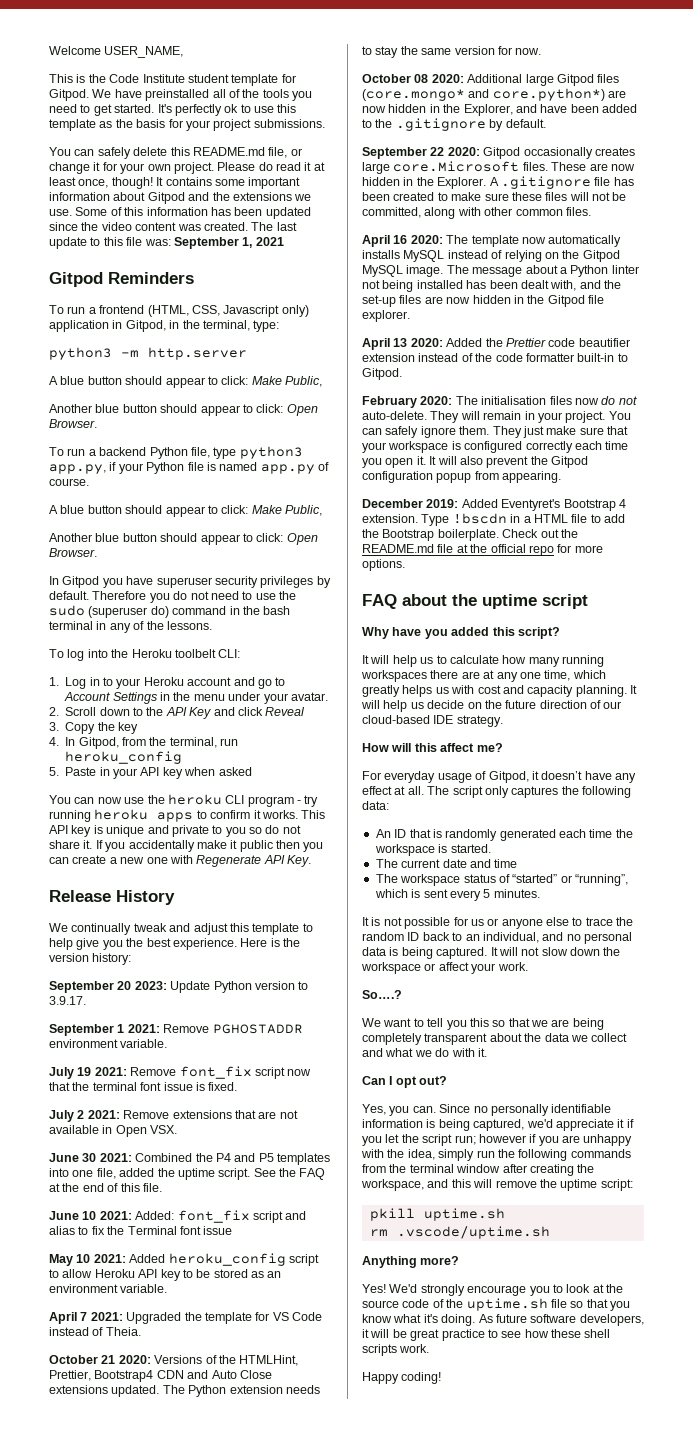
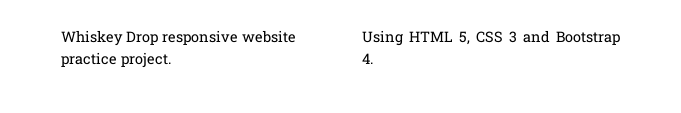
[49,46,184,58] [49,74,296,86] [49,89,312,101] [49,104,297,116] [49,119,325,131] [49,147,302,159] [49,162,325,174] [49,177,301,189] [49,192,312,204] [49,207,311,219] [49,222,297,231] [49,237,284,249] [49,272,194,287] [49,305,309,317] [49,320,280,332] [49,347,247,360] [49,376,322,388] [49,404,318,416] [49,419,97,428] [49,446,303,459] [49,462,329,474] [49,478,89,486] [49,505,322,517] [49,533,318,545] [49,548,97,557] [49,576,331,588] [49,591,296,603] [49,605,291,618] [49,621,212,633] [49,649,241,661] [49,677,286,689] [64,692,328,704] [49,707,306,719] [49,722,138,734] [49,737,239,749] [65,751,183,764] [49,767,252,779] [49,794,319,807] [49,809,326,822] [49,825,301,837] [49,840,324,852] [49,855,311,867] [49,890,175,905] [49,923,313,935] [49,938,300,950] [49,953,132,965] [49,981,309,993] [49,996,86,1005] [49,1024,303,1036] [49,1039,168,1048] [49,1066,312,1079] [49,1082,238,1091] [49,1110,298,1122] [49,1125,178,1137] [49,1153,330,1165] [49,1168,326,1180] [49,1183,162,1192] [49,1210,307,1223] [49,1226,233,1235] [49,1253,319,1266] [49,1269,282,1281] [49,1284,168,1293] [49,1312,322,1324] [49,1327,141,1336] [49,1355,299,1366] [49,1370,272,1382] [49,1385,320,1397] [362,46,542,58] [362,74,620,86] [362,88,627,101] [362,104,637,116] [362,118,546,131] [362,147,635,159] [362,161,635,174] [362,176,634,189] [362,192,627,201] [362,207,591,219] [362,235,622,247] [362,250,620,262] [362,265,639,277] [362,280,621,292] [362,295,604,307] [362,310,410,322] [362,338,630,350] [362,353,628,362] [362,368,402,380] [362,396,637,408] [362,411,631,423] [362,426,628,438] [362,441,629,453] [362,456,588,468] [362,471,562,483] [362,499,626,511] [362,513,625,526] [362,529,578,541] [362,544,603,556] [362,559,405,571] [362,594,588,609] [362,627,560,639] [362,655,604,667] [361,670,606,682] [362,685,637,697] [361,700,622,712] [362,715,503,727] [362,743,503,752] [362,771,636,783] [362,786,631,798] [362,801,389,810] [375,829,633,841] [374,844,491,856] [375,859,518,868] [375,874,628,886] [374,889,540,901] [362,917,634,929] [362,932,632,944] [362,947,621,959] [361,962,528,974] [362,990,402,999] [362,1018,604,1030] [362,1033,628,1045] [362,1048,487,1057] [362,1076,448,1088] [362,1104,612,1116] [362,1119,634,1131] [362,1134,633,1146] [361,1149,631,1161] [362,1164,595,1176] [361,1179,633,1191] [369,1208,505,1221] [369,1226,550,1239] [362,1256,460,1268] [362,1284,623,1296] [362,1298,630,1311] [362,1314,644,1326] [362,1329,611,1341] [362,1344,430,1356] [362,1372,442,1384] Welcome USER_NAME, // This is the Code Institute student template for Gitpod. We have preinstalled all of the tools you need to get started. It's perfectly ok to use this template as the basis for your project submissions. // You can safely delete this README.md file, or change it for your own project. Please do read it at least once, though! It contains some important information about Gitpod and the extensions we use. Some of this information has been updated since the video content was created. The last update to this file was: September 1, 2021 // Gitpod Reminders // To run a frontend (HTML, CSS, Javascript only) application in Gitpod, in the terminal, type: // python3 -m http.server // A blue button should appear to click: Make Public, // Another blue button should appear to click: Open Browser. // To run a backend Python file, type python3 app.py, if your Python file is named app.py of course. // A blue button should appear to click: Make Public, // Another blue button should appear to click: Open Browser. // In Gitpod you have superuser security privileges by default. Therefore you do not need to use the sudo (superuser do) command in the bash terminal in any of the lessons. // To log into the Heroku toolbelt CLI: // 1. Log in to your Heroku account and go to Account Settings in the menu under your avatar. // 2. Scroll down to the API Key and click Reveal // 3. Copy the key // 4. In Gitpod, from the terminal, run heroku_config // 5. Paste in your API key when asked // You can now use the heroku CLI program - try running heroku apps to confirm it works. This API key is unique and private to you so do not share it. If you accidentally make it public then you can create a new one with Regenerate API Key. // Release History // We continually tweak and adjust this template to help give you the best experience. Here is the version history: // September 20 2023: Update Python version to 3.9.17. // September 1 2021: Remove PGHOSTADDR environment variable. // July 19 2021: Remove font_fix script now that the terminal font issue is fixed. // July 2 2021: Remove extensions that are not available in Open VSX. // June 30 2021: Combined the P4 and P5 templates into one file, added the uptime script. See the FAQ at the end of this file. // June 10 2021: Added: font_fix script and alias to fix the Terminal font issue // May 10 2021: Added heroku_config script to allow Heroku API key to be stored as an environment variable. // April 7 2021: Upgraded the template for VS Code instead of Theia. // October 21 2020: Versions of the HTMLHint, Prettier, Bootstrap4 CDN and Auto Close extensions updated. The Python extension needs to stay the same version for now. // October 08 2020: Additional large Gitpod files (core.mongo* and core.python*) are now hidden in the Explorer, and have been added to the .gitignore by default. // September 22 2020: Gitpod occasionally creates large core.Microsoft files. These are now hidden in the Explorer. A .gitignore file has been created to make sure these files will not be committed, along with other common files. // April 16 2020: The template now automatically installs MySQL instead of relying on the Gitpod MySQL image. The message about a Python linter not being installed has been dealt with, and the set-up files are now hidden in the Gitpod file explorer. // April 13 2020: Added the Prettier code beautifier extension instead of the code formatter built-in to Gitpod. // February 2020: The initialisation files now do not auto-delete. They will remain in your project. You can safely ignore them. They just make sure that your workspace is configured correctly each time you open it. It will also prevent the Gitpod configuration popup from appearing. // December 2019: Added Eventyret's Bootstrap 4 extension. Type !bscdn in a HTML file to add the Bootstrap boilerplate. Check out the README.md file at the official repo for more options. // FAQ about the uptime script // Why have you added this script? // It will help us to calculate how many running workspaces there are at any one time, which greatly helps us with cost and capacity planning. It will help us decide on the future direction of our cloud-based IDE strategy. // How will this affect me? // For everyday usage of Gitpod, it doesn’t have any effect at all. The script only captures the following data: // An ID that is randomly generated each time the workspace is started. // The current date and time // The workspace status of “started” or “running”, which is sent every 5 minutes. // It is not possible for us or anyone else to trace the random ID back to an individual, and no personal data is being captured. It will not slow down the workspace or affect your work. // So….? // We want to tell you this so that we are being completely transparent about the data we collect and what we do with it. // Can I opt out? // Yes, you can. Since no personally identifiable information is being captured, we'd appreciate it if you let the script run; however if you are unhappy with the idea, simply run the following commands from the terminal window after creating the workspace, and this will remove the uptime script: // pkill uptime.sh // rm .vscode/uptime.sh // Anything more? // Yes! We'd strongly encourage you to look at the source code of the uptime.sh file so that you know what it's doing. As future software developers, it will be great practice to see how these shell scripts work. // Happy coding! -> [61,30,296,46] [61,52,171,68] [362,30,620,46] [362,53,373,64] Whiskey Drop responsive website practice project. // Using HTML 5, CSS 3 and Bootstrap 4.

